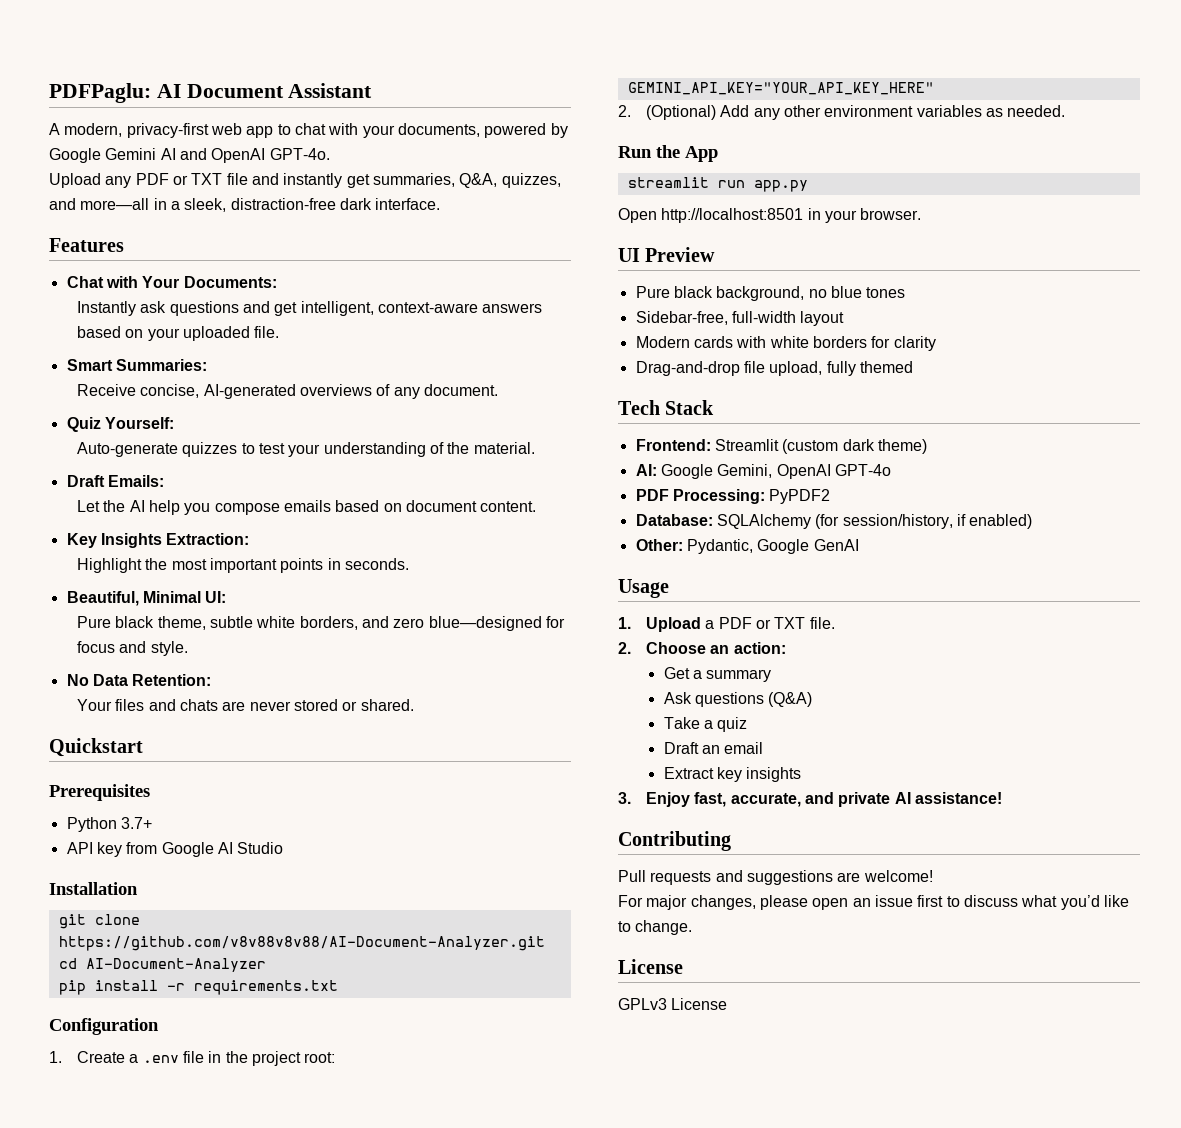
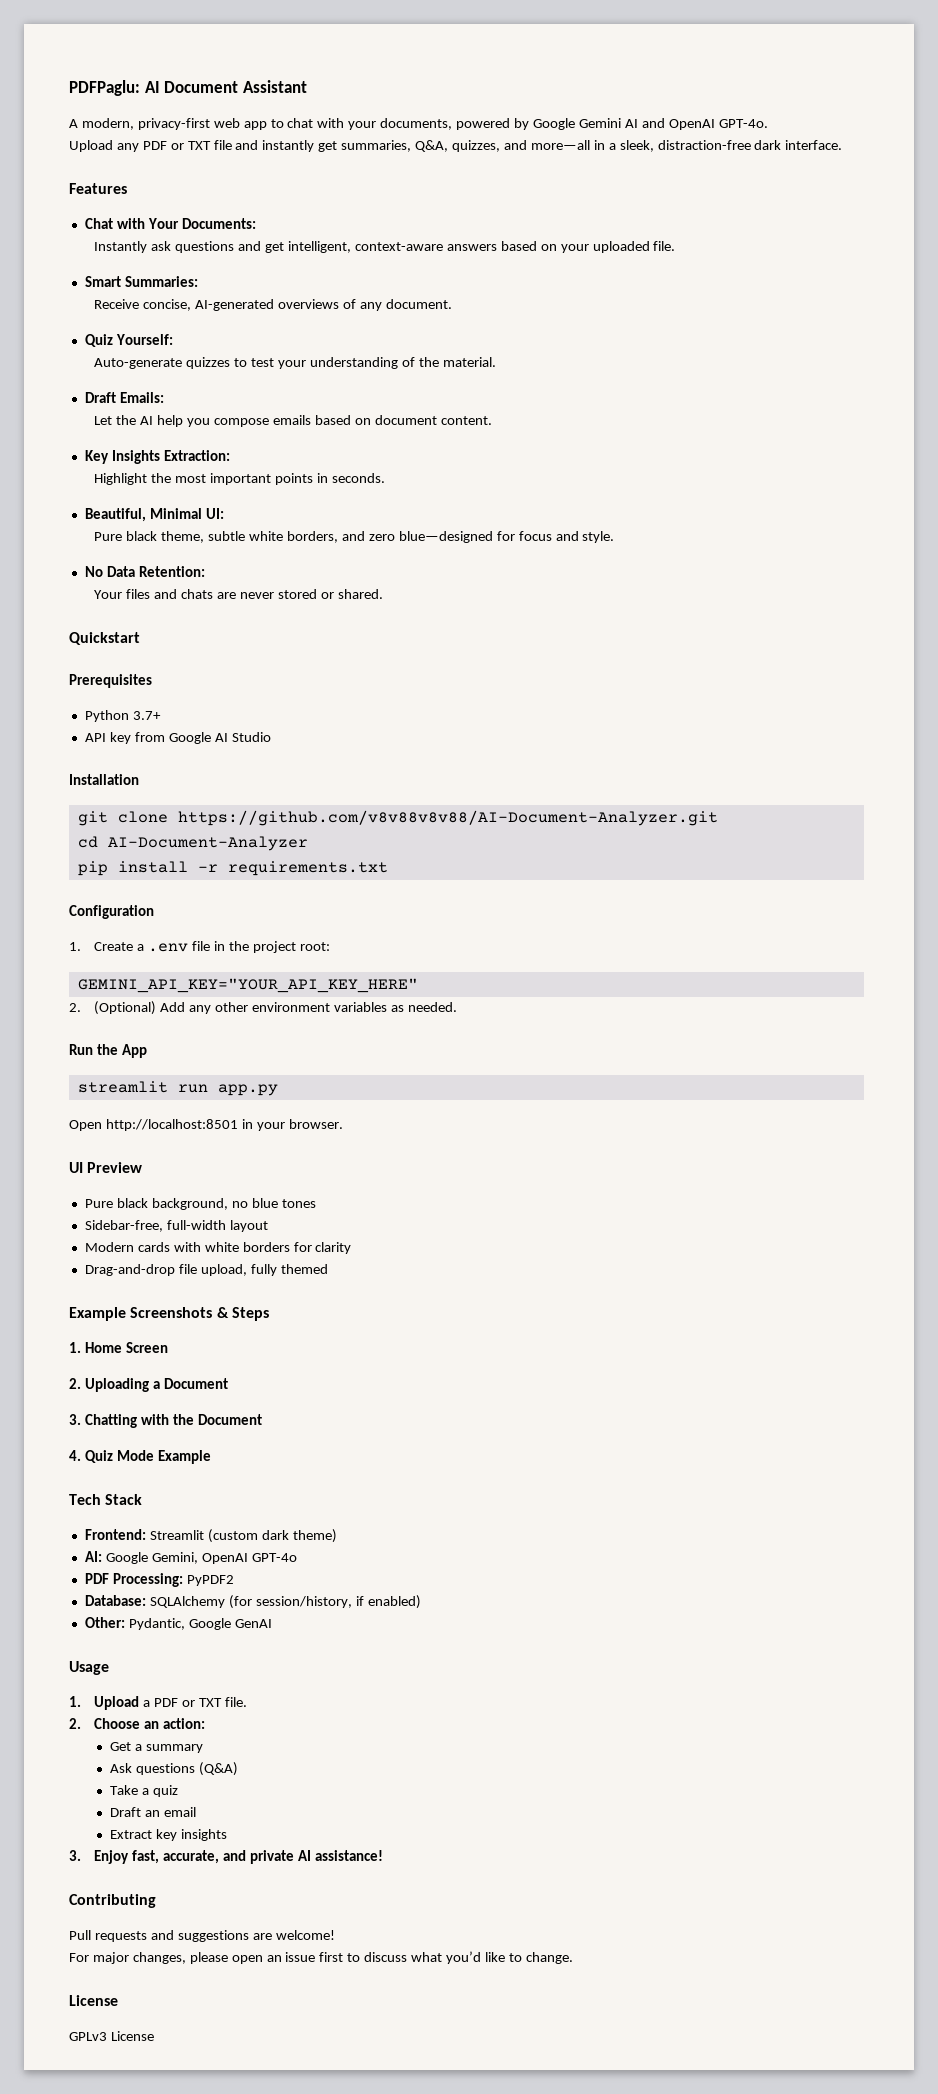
(913, 367) none -> [69,1307,269,1321] [69,1342,168,1353] [69,1378,228,1392] [69,1414,262,1428] [69,1450,211,1464] // Example Screenshots & Steps // 1. Home Screen // 2. Uploading a Document // 3. Chatting with the Document // 4. Quiz Mode Example

